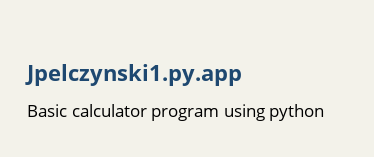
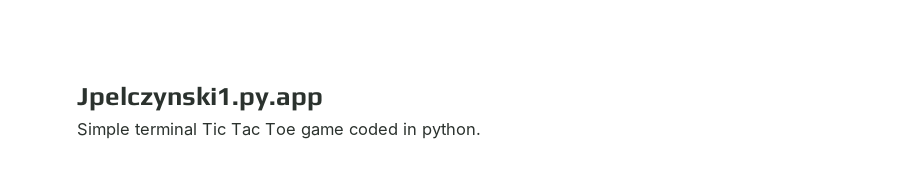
[27,104,325,121] Basic calculator program using python -> [77,122,481,139] Simple terminal Tic Tac Toe game coded in python.

